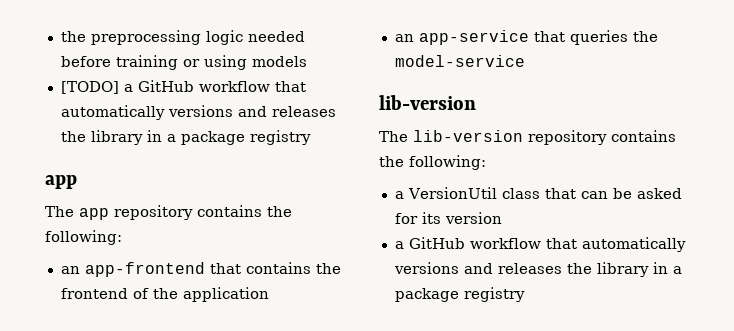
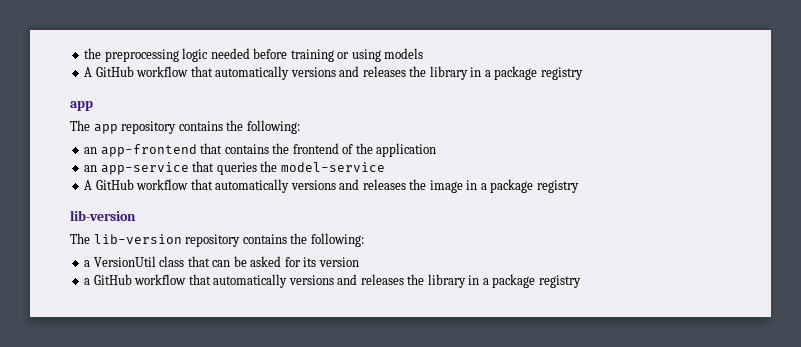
[60,81,133,94] [TODO] a -> [84,67,93,77] A
(525, 61) none -> [84,179,579,193] // A GitHub workflow that automatically versions and releases the image in a package registry

